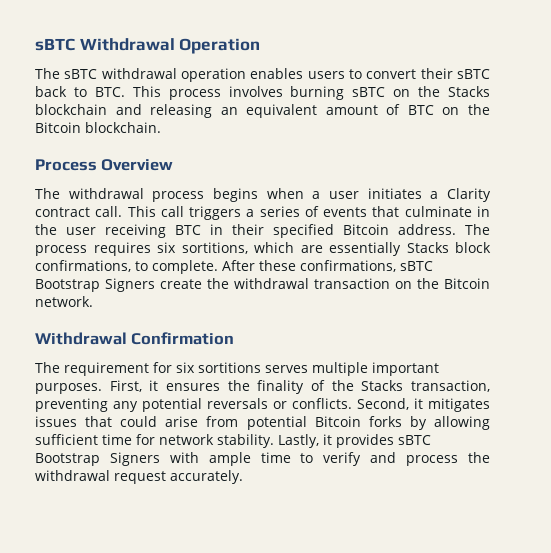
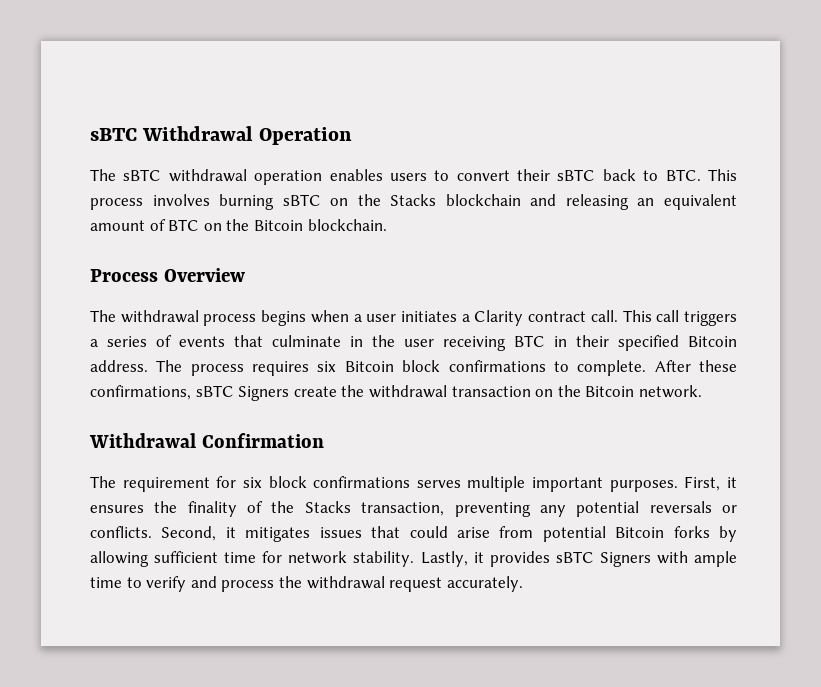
[181,242,491,256] [35,260,131,272] sortitions, which are essentially Stacks block confirmations, -> [344,360,546,372] Bitcoin block confirmations
[35,279,100,292] Bootstrap -> (234, 391) none
[198,362,261,373] sortitions -> [268,476,411,488] block confirmations
[35,453,100,466] Bootstrap -> (594, 557) none

